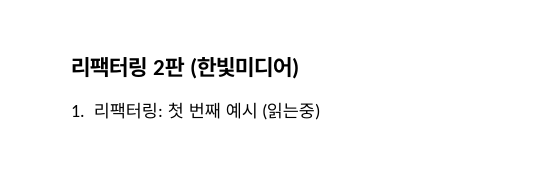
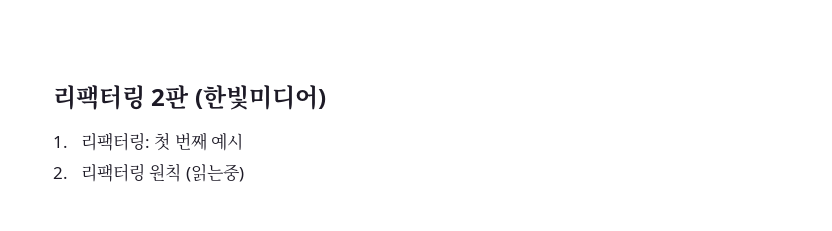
(258, 110) none -> [53,163,182,182] // 2. 리팩터링 원칙

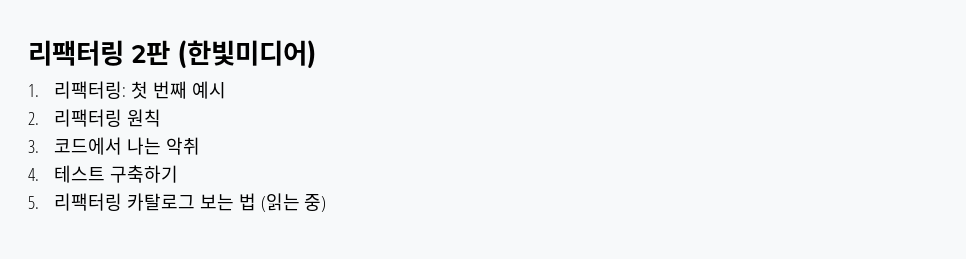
[185,164,244,182] (읽는중) -> [28,137,200,155] [28,165,179,183] [28,193,327,212] // 3. 코드에서 나는 악취 // 4. 테스트 구축하기 // 5. 리팩터링 카탈로그 보는 법 (읽는 중)

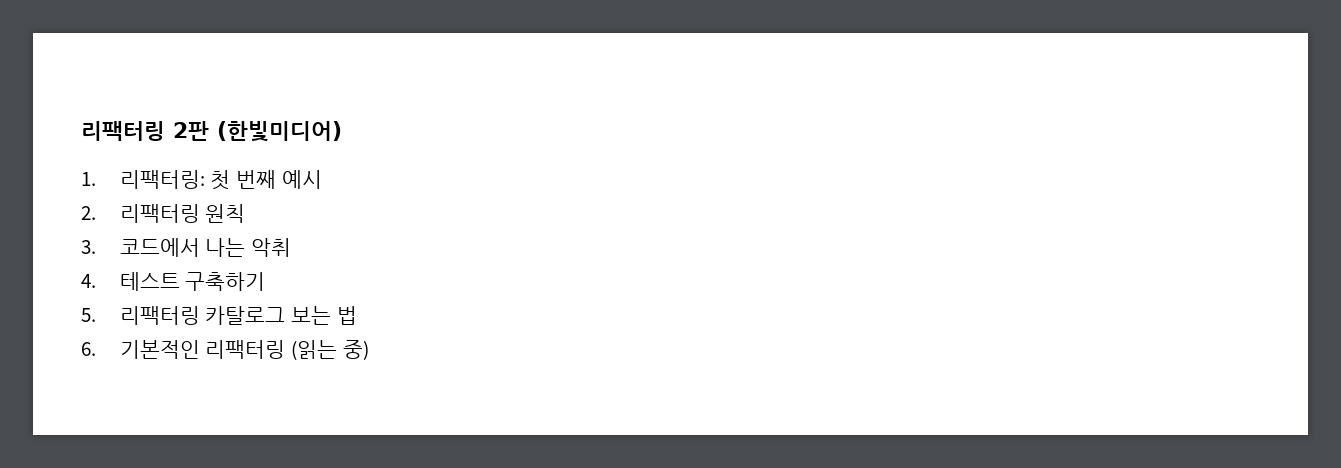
(256, 202) none -> [81,340,286,359] // 6. 기본적인 리팩터링

